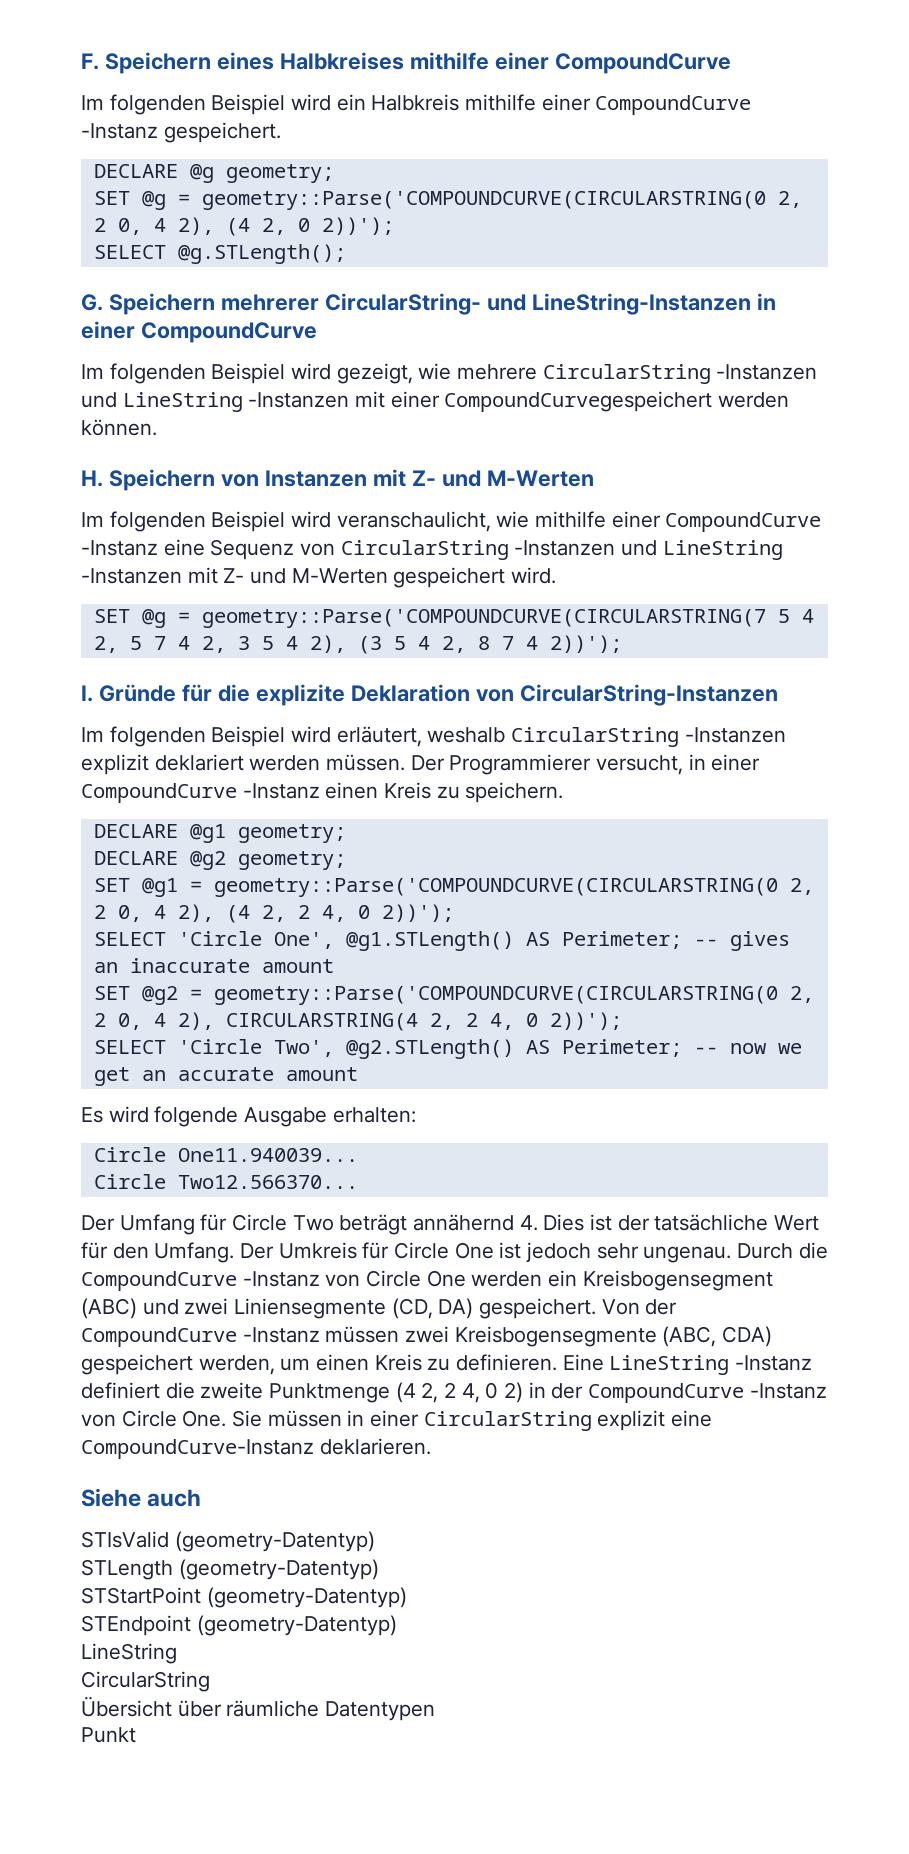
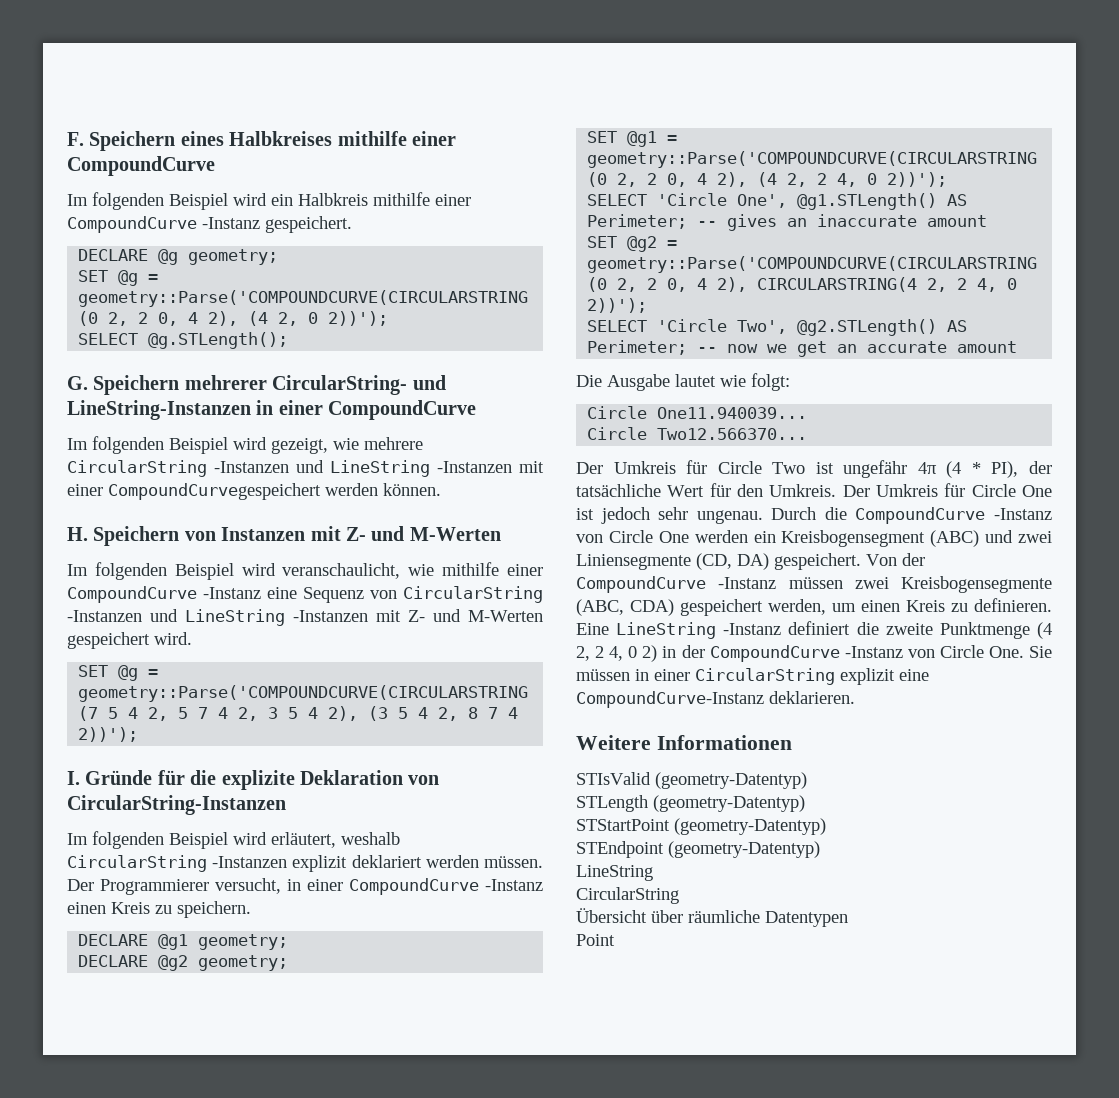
[81,1106,416,1127] Es wird folgende Ausgabe erhalten: -> [576,373,790,391] Die Ausgabe lautet wie folgt:
[119,1214,195,1235] Umfang -> [613,461,676,474] Umkreis
[339,1214,613,1235] beträgt annähernd 4. Dies ist -> [815,460,1019,478] ist ungefähr 4π (4 * PI),
[154,1242,235,1263] Umfang. -> [769,484,837,497] Umkreis.
[81,1488,202,1507] Siehe auch -> [576,735,792,750] Weitere Informationen
[81,1727,136,1743] Punkt -> [576,934,615,946] Point

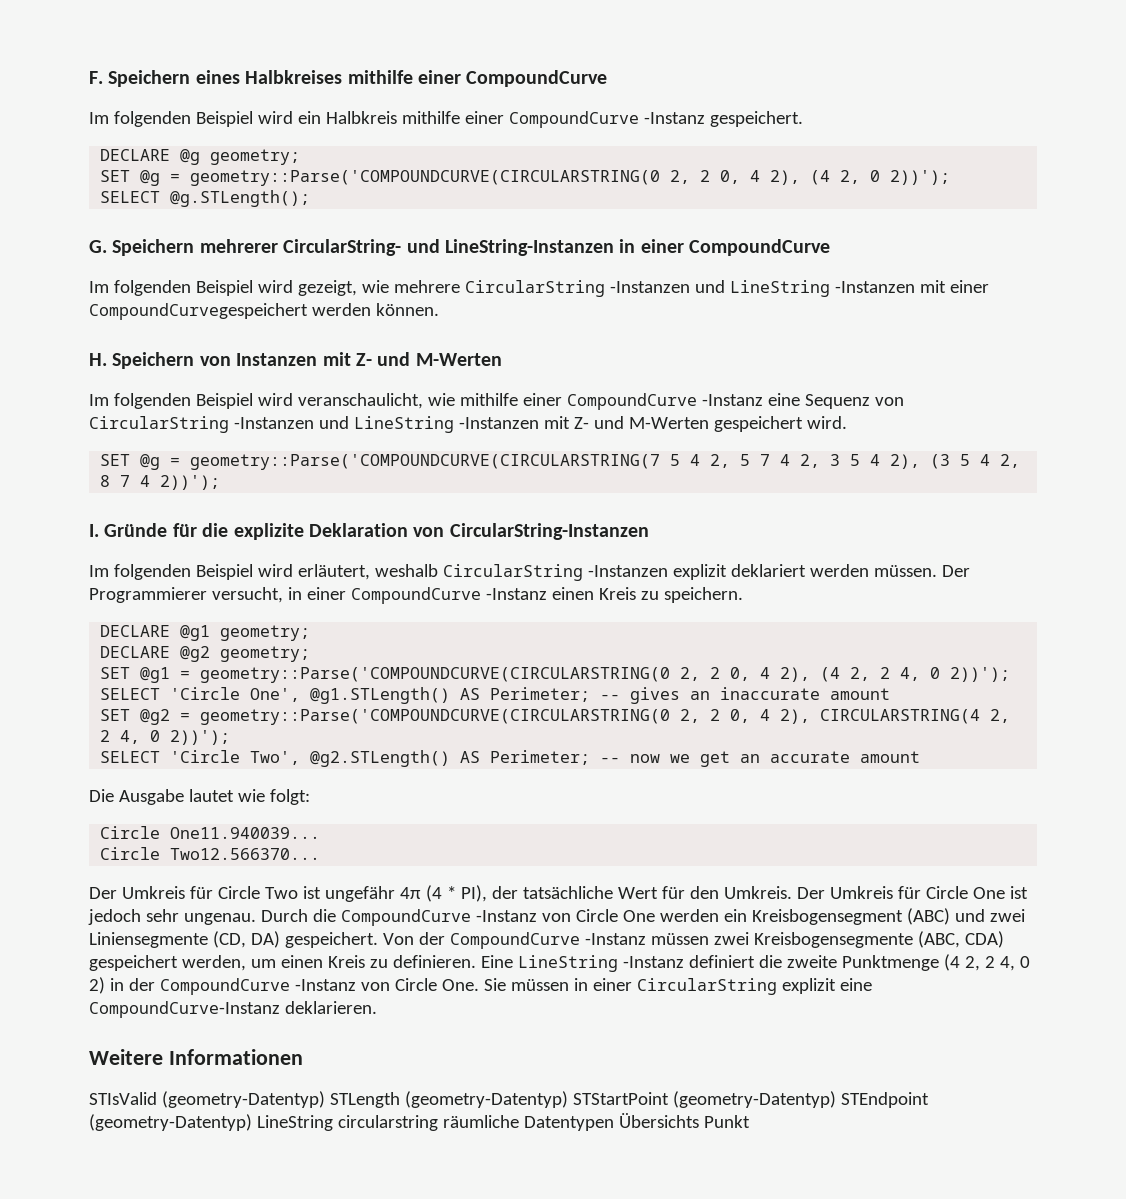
(807, 780) // -> (325, 1099) none
(805, 803) // -> (568, 1099) none
(826, 826) // -> (836, 1099) none
[576,865,653,881] [576,887,679,904] [576,908,683,923] // LineString // CircularString // Übersicht über -> [256,1115,438,1131] LineString circularstring
[576,934,615,946] // Point -> [618,1113,750,1128] Übersichts Punkt

